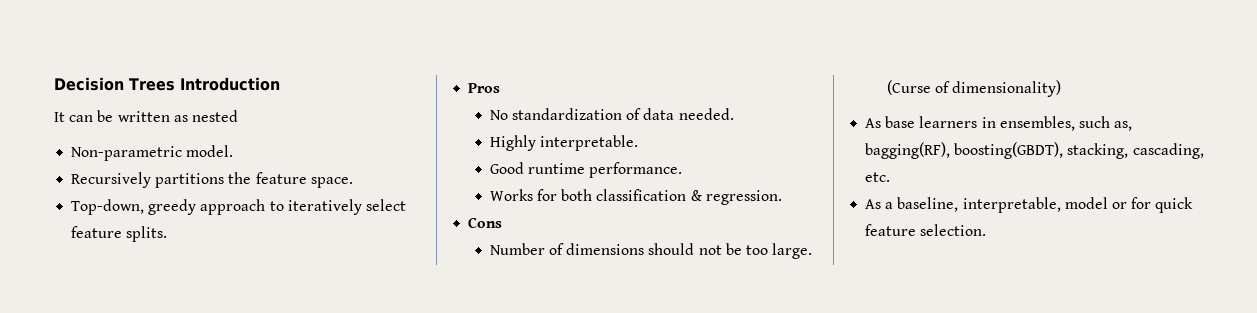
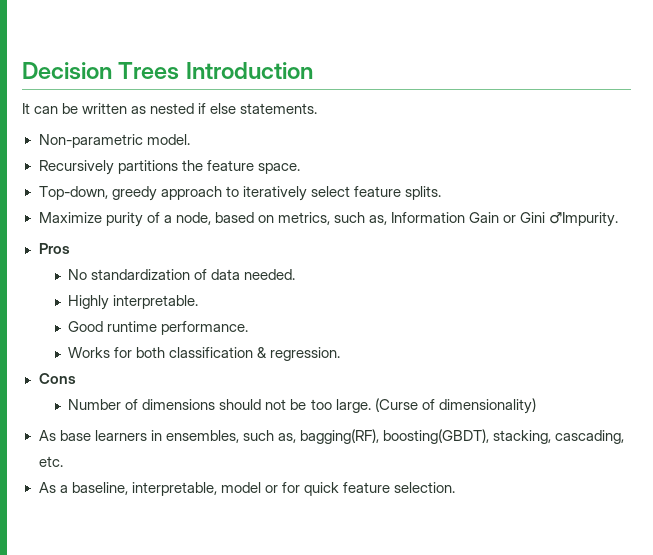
(238, 116) none -> [198,103,318,114] if else statements.
(168, 234) none -> [38,212,619,227] // Maximize purity of a node, based on metrics, such as, Information Gain or Gini ♂Impurity.

